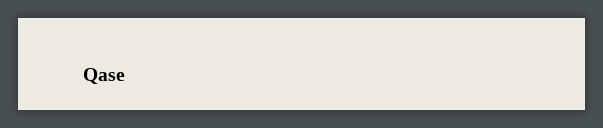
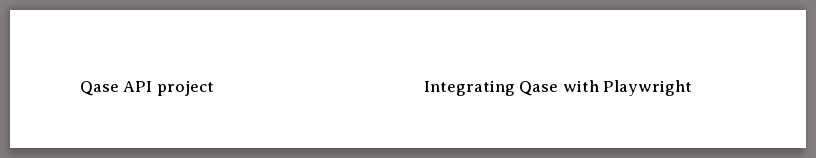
[83,68,125,84] Qase -> [80,80,214,96] [424,80,693,96] Qase API project // Integrating Qase with Playwright

